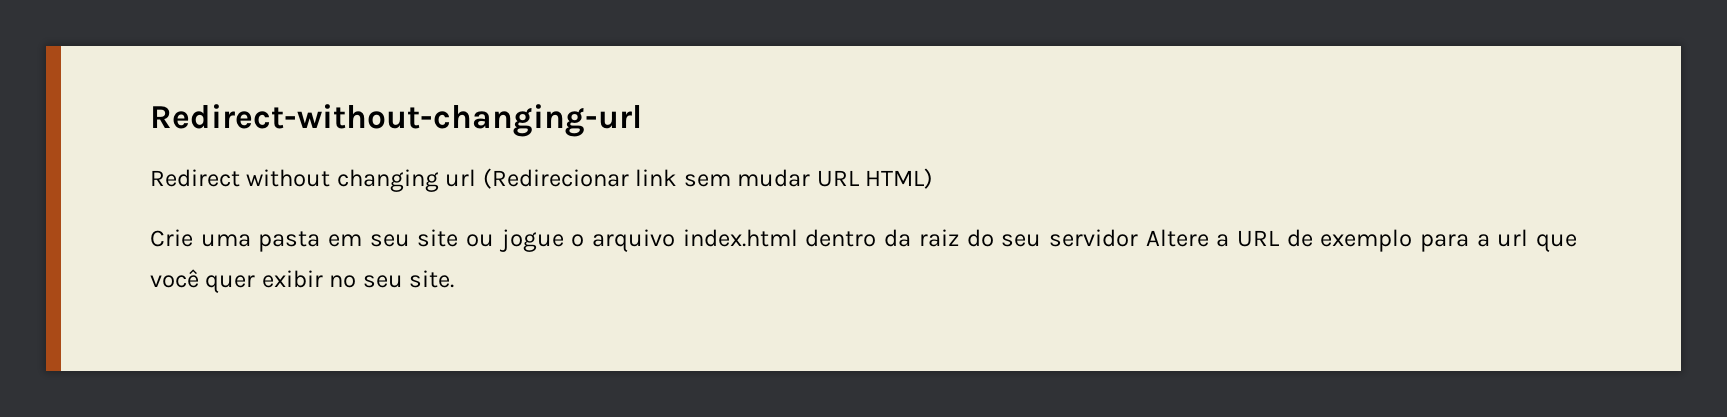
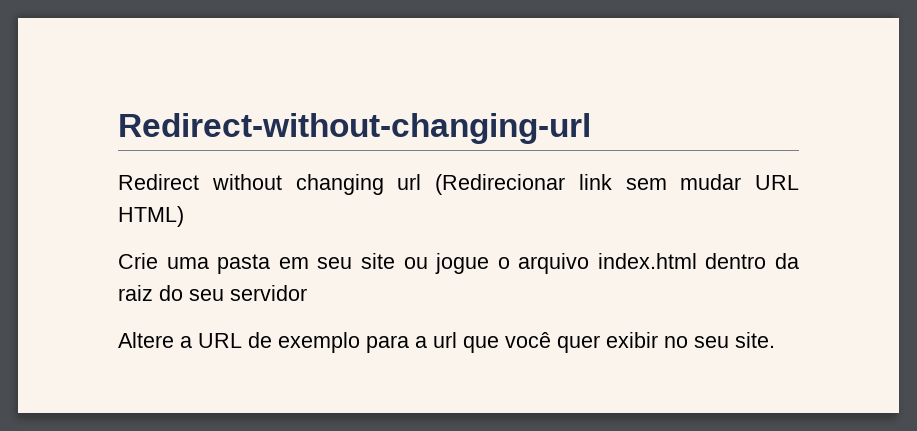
(1138, 238) none -> (307, 293) //

